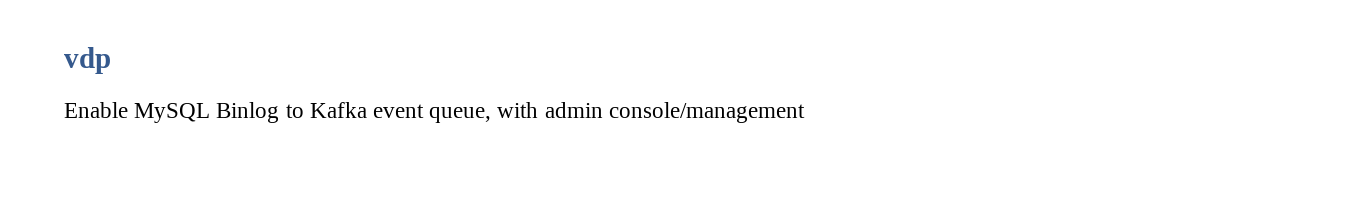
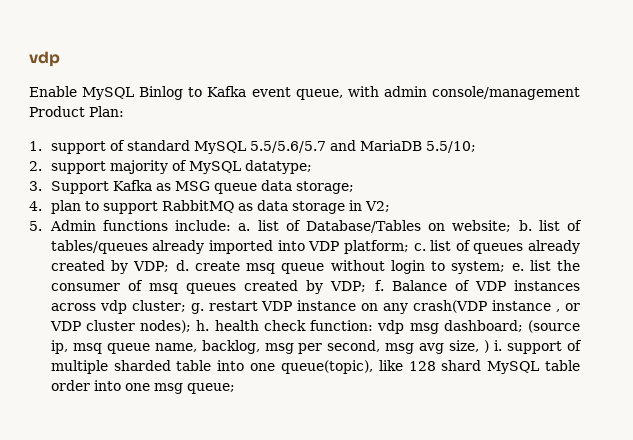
(805, 112) none -> [29,106,124,117] [29,140,476,154] [29,160,312,174] [29,180,354,194] [29,200,390,214] [29,220,582,233] [50,240,580,254] [50,260,580,274] [50,280,581,294] [50,300,580,314] [49,320,580,334] [50,340,583,354] [50,360,580,374] [50,380,235,394] Product Plan: // 1. support of standard MySQL 5.5/5.6/5.7 and MariaDB 5.5/10; // 2. support majority of MySQL datatype; // 3. Support Kafka as MSG queue data storage; // 4. plan to support RabbitMQ as data storage in V2; // 5. Admin functions include: a. list of Database/Tables on website; b. list of tables/queues already imported into VDP platform; c. list of queues already created by VDP; d. create msq queue without login to system; e. list the consumer of msq queues created by VDP; f. Balance of VDP instances across vdp cluster; g. restart VDP instance on any crash(VDP instance , or VDP cluster nodes); h. health check function: vdp msg dashboard; (source ip, msq queue name, backlog, msg per second, msg avg size, ) i. support of multiple sharded table into one queue(topic), like 128 shard MySQL table order into one msg queue;

